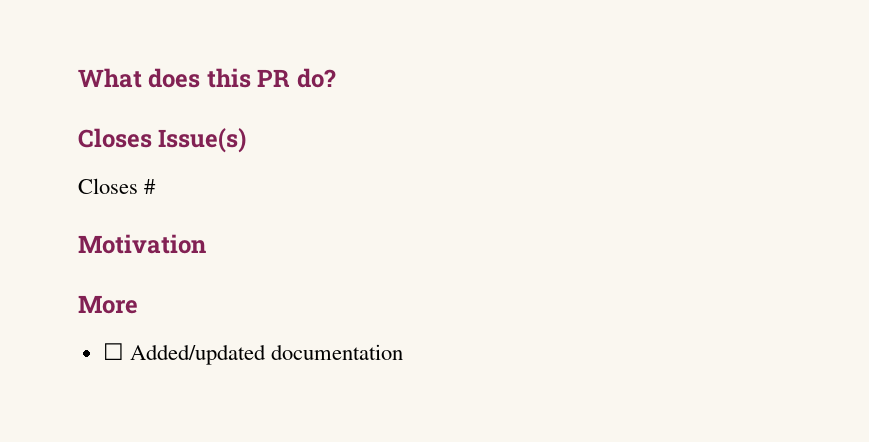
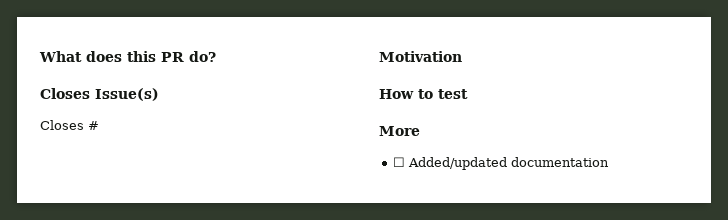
(206, 244) none -> [379,89,468,99] // How to test

